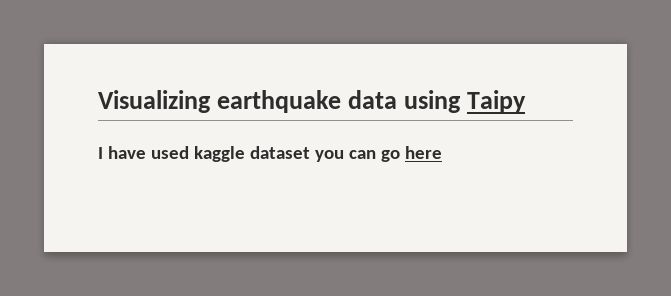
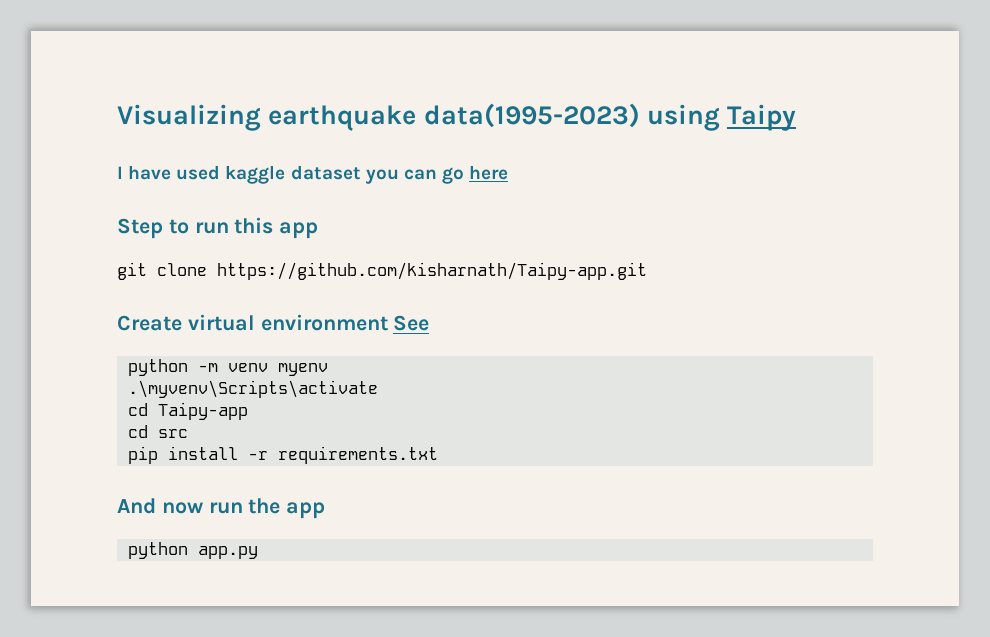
[348,90,398,109] data -> [423,103,640,128] data(1995-2023)
(442, 152) none -> [117,217,319,239] [117,262,647,280] [117,314,430,331] [128,359,329,376] [128,380,379,398] [128,402,249,420] [128,425,189,438] [128,446,439,464] [117,498,326,519] [128,542,259,559] // Step to run this app // git clone https://github.com/kisharnath/Taipy-app.git // Create virtual environment See // python -m venv myenv // .\myvenv\Scripts\activate // cd Taipy-app // cd src // pip install -r requirements.txt // And now run the app // python app.py

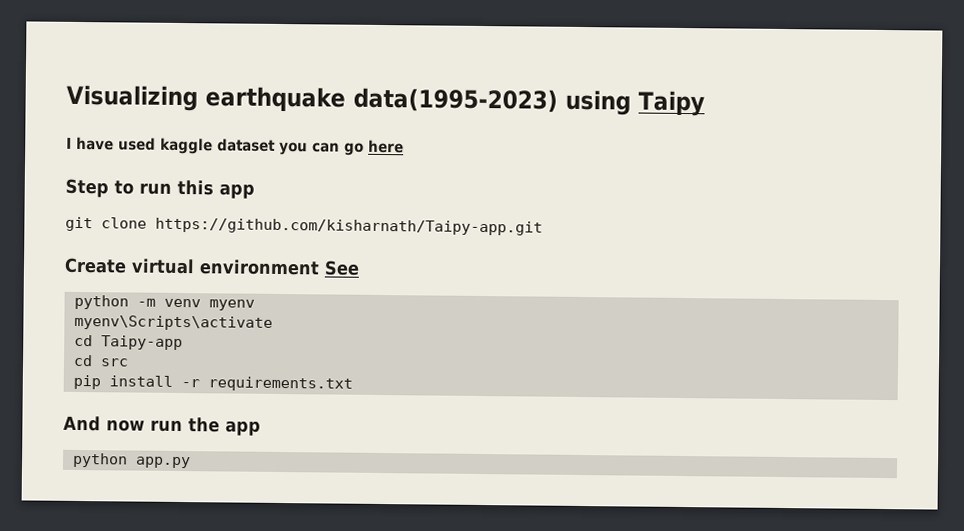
[128,380,379,398] .\myvenv\Scripts\activate -> [73,314,273,331] myenv\Scripts\activate

